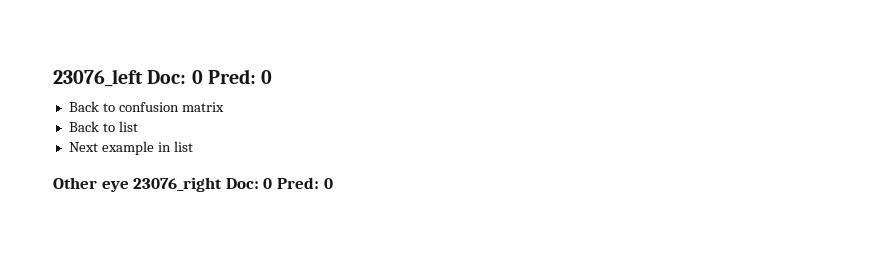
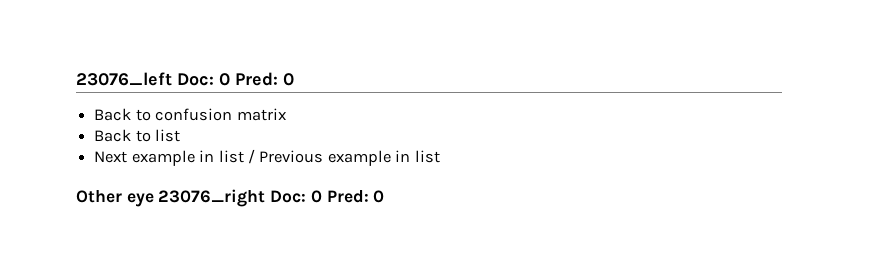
(193, 146) none -> [247,149,440,166] / Previous example in list

